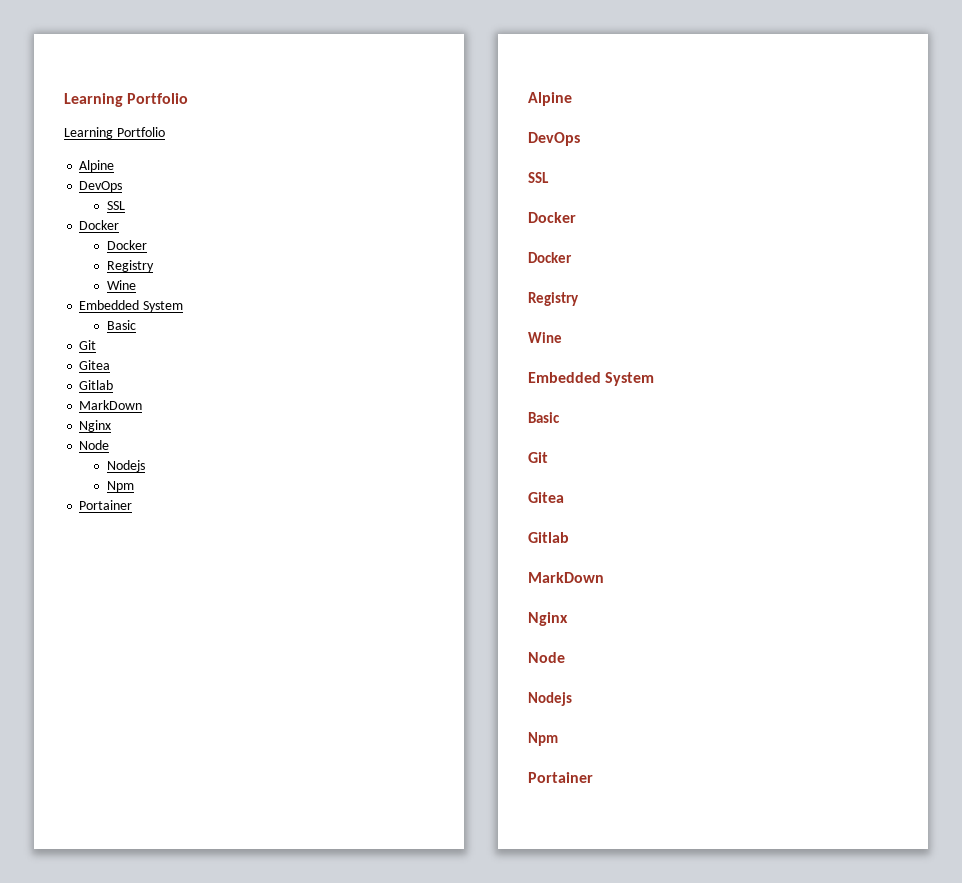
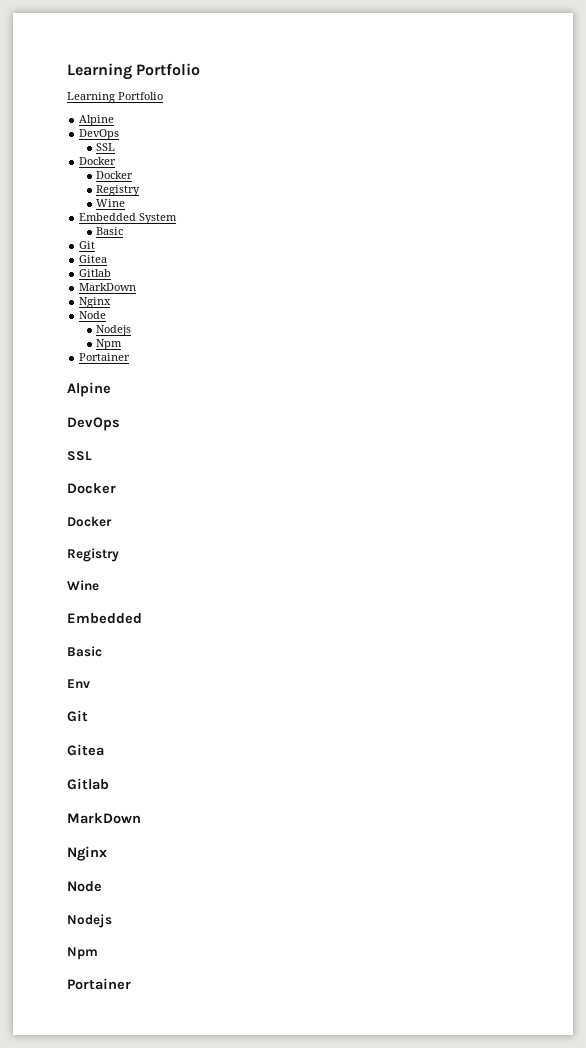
[605,372,655,386] [528,412,560,423] System // Basic -> [67,646,102,657] [67,679,90,688] // Basic // Env

